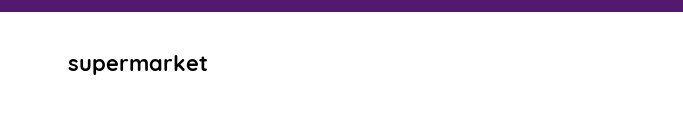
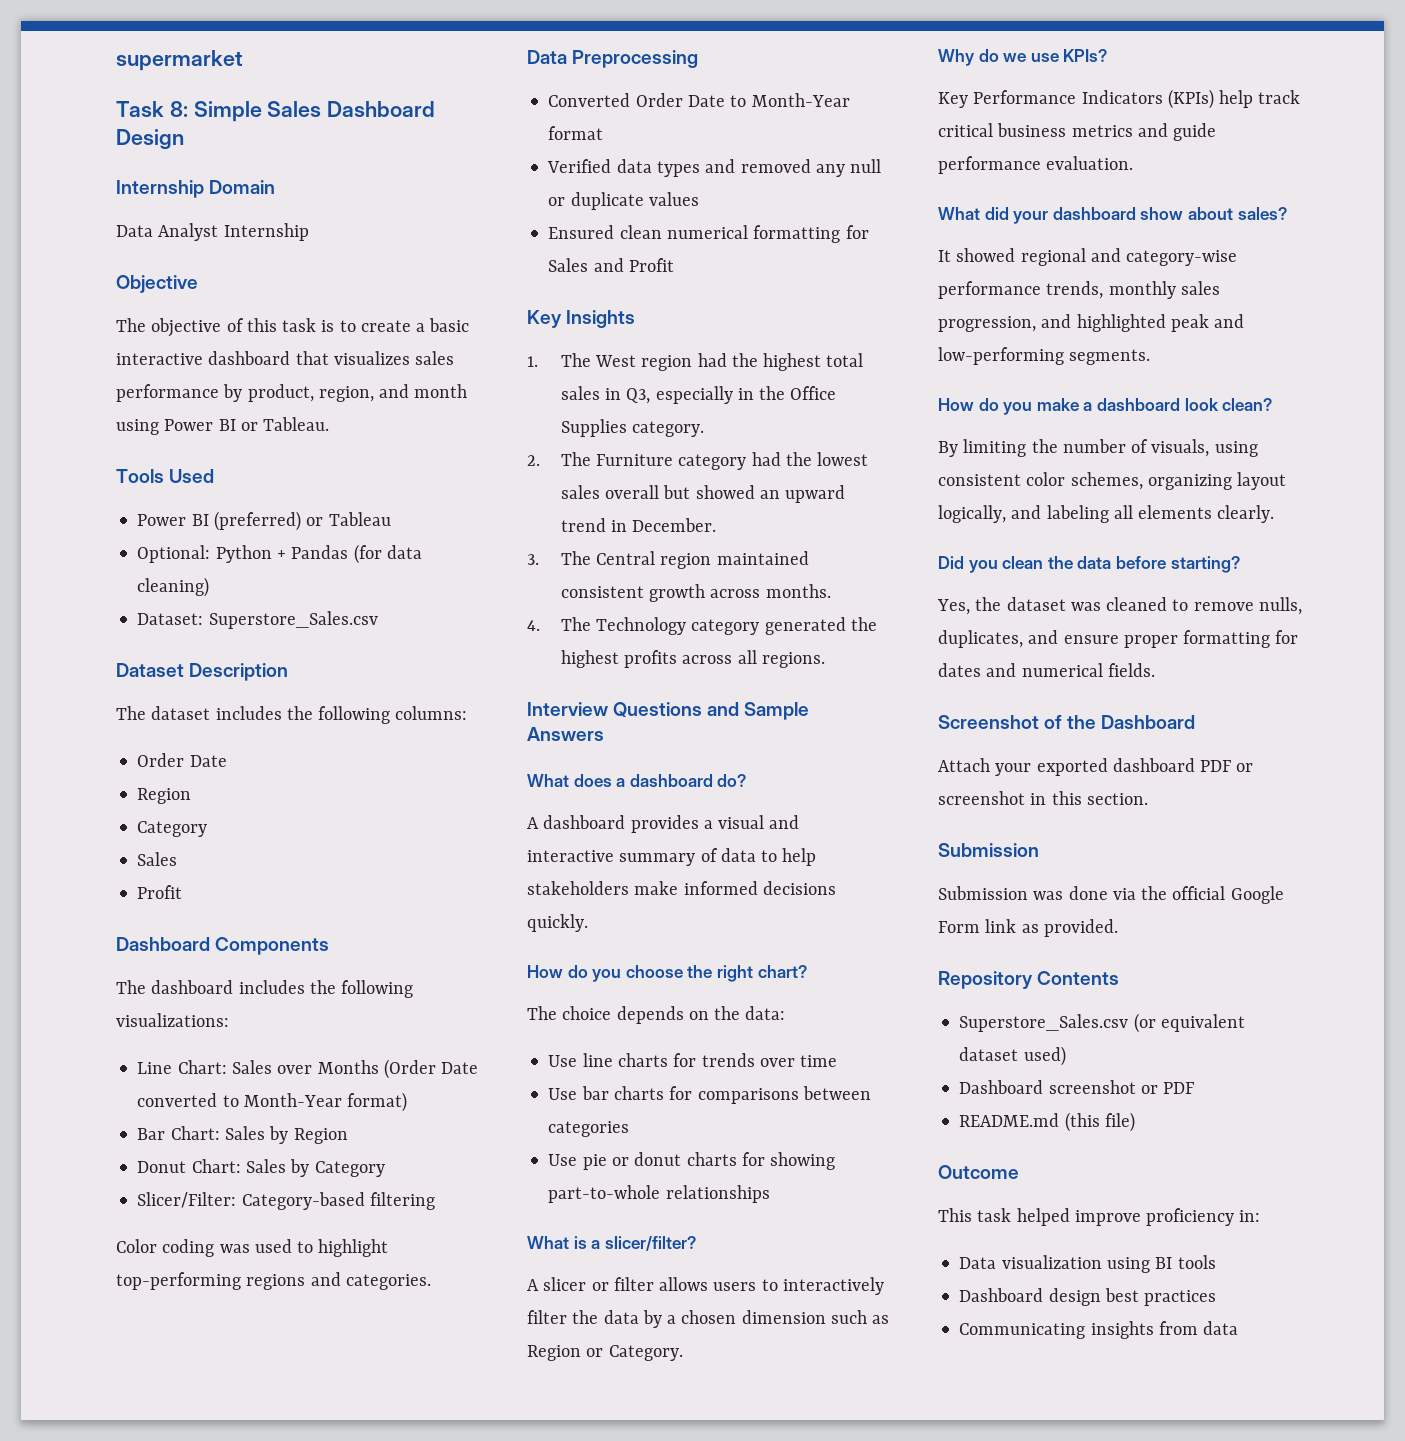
(208, 65) none -> [116,101,436,122] [116,129,184,150] [116,180,276,198] [116,223,309,241] [116,275,198,293] [116,318,470,337] [116,351,455,365] [116,384,468,402] [116,417,330,435] [116,469,215,483] [137,511,391,531] [137,544,422,564] [137,577,210,597] [137,611,378,629] [116,663,289,681] [116,706,468,724] [137,753,227,767] [137,788,192,804] [137,821,208,837] [137,852,178,866] [137,885,183,899] [116,937,330,955] [116,980,414,998] [116,1013,229,1027] [137,1059,479,1079] [137,1092,408,1112] [137,1126,348,1144] [137,1159,385,1177] [137,1192,435,1210] [116,1239,389,1257] [116,1272,431,1290] [527,50,699,68] [548,93,850,107] [548,126,604,140] [547,159,882,177] [548,192,699,210] [548,225,869,243] [548,258,674,272] [527,310,636,328] [527,353,864,371] [560,386,837,404] [560,419,705,437] [527,452,869,470] [560,485,846,503] [560,518,717,532] [527,551,809,569] [560,584,831,602] [527,617,877,635] [560,650,825,668] [527,702,810,720] [527,727,604,741] [527,774,747,787] [527,815,800,833] [527,848,817,866] [527,881,836,895] [527,914,588,932] [527,965,807,982] [527,1006,786,1024] [548,1053,838,1067] [548,1086,871,1104] [548,1121,630,1137] [548,1152,836,1170] [548,1185,770,1203] [527,1236,696,1251] [527,1277,884,1295] [527,1310,890,1328] [527,1345,683,1361] [938,49,1108,66] [938,89,1301,109] [938,123,1217,141] [938,156,1134,174] [938,207,1287,224] [938,248,1238,266] [938,281,1220,299] [938,314,1245,332] [938,347,1151,365] [938,398,1273,415] [938,439,1258,457] [938,472,1287,490] [938,505,1275,523] [938,556,1240,573] [937,597,1302,615] [938,630,1299,648] [938,663,1155,677] [938,715,1196,729] [938,758,1254,776] [938,791,1148,805] [938,843,1039,857] [938,886,1284,904] [938,919,1118,937] [938,971,1120,989] [959,1013,1245,1033] [959,1046,1066,1066] [959,1080,1195,1094] [959,1112,1135,1132] [938,1165,1019,1179] [938,1208,1261,1226] [959,1255,1216,1273] [959,1288,1217,1306] [959,1321,1239,1339] // Task 8: Simple Sales Dashboard Design // Internship Domain // Data Analyst Internship // Objective // The objective of this task is to create a basic interactive dashboard that visualizes sales performance by product, region, and month using Power BI or Tableau. // Tools Used // Power BI (preferred) or Tableau // Optional: Python + Pandas (for data cleaning) // Dataset: Superstore_Sales.csv // Dataset Description // The dataset includes the following columns: // Order Date // Region // Category // Sales // Profit // Dashboard Components // The dashboard includes the following visualizations: // Line Chart: Sales over Months (Order Date converted to Month-Year format) // Bar Chart: Sales by Region // Donut Chart: Sales by Category // Slicer/Filter: Category-based filtering // Color coding was used to highlight top-performing regions and categories. // Data Preprocessing // Converted Order Date to Month-Year format // Verified data types and removed any null or duplicate values // Ensured clean numerical formatting for Sales and Profit // Key Insights // 1. The West region had the highest total sales in Q3, especially in the Office Supplies category. // 2. The Furniture category had the lowest sales overall but showed an upward trend in December. // 3. The Central region maintained consistent growth across months. // 4. The Technology category generated the highest profits across all regions. // Interview Questions and Sample Answers // What does a dashboard do? // A dashboard provides a visual and interactive summary of data to help stakeholders make informed decisions quickly. // How do you choose the right chart? // The choice depends on the data: // Use line charts for trends over time // Use bar charts for comparisons between categories // Use pie or donut charts for showing part-to-whole relationships // What is a slicer/filter? // A slicer or filter allows users to interactively filter the data by a chosen dimension such as Region or Category. // Why do we use KPIs? // Key Performance Indicators (KPIs) help track critical business metrics and guide performance evaluation. // What did your dashboard show about sales? // It showed regional and category-wise performance trends, monthly sales progression, and highlighted peak and low-performing segments. // How do you make a dashboard look clean? // By limiting the number of visuals, using consistent color schemes, organizing layout logically, and labeling all elements clearly. // Did you clean the data before starting? // Yes, the dataset was cleaned to remove nulls, duplicates, and ensure proper formatting for dates and numerical fields. // Screenshot of the Dashboard // Attach your exported dashboard PDF or screenshot in this section. // Submission // Submission was done via the official Google Form link as provided. // Repository Contents // Superstore_Sales.csv (or equivalent dataset used) // Dashboard screenshot or PDF // README.md (this file) // Outcome // This task helped improve proficiency in: // Data visualization using BI tools // Dashboard design best practices // Communicating insights from data

